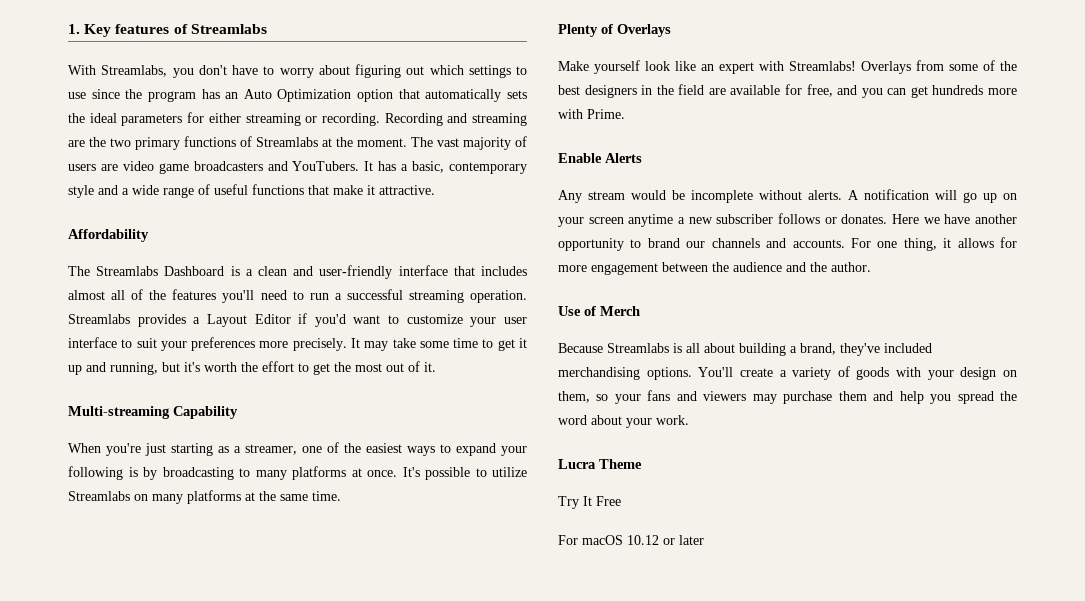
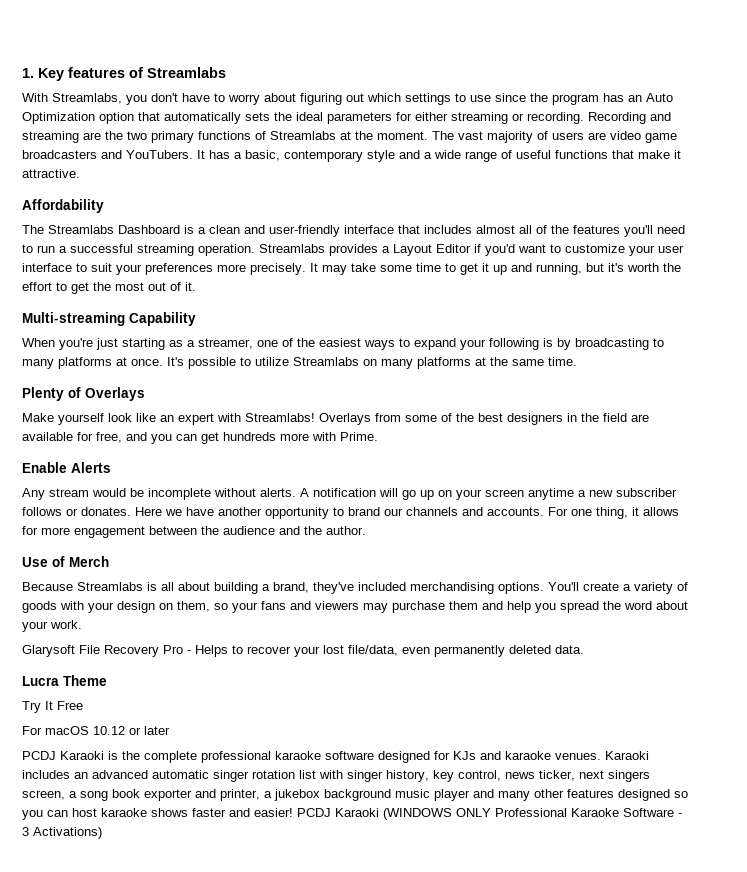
(689, 420) none -> [22,645,584,657] // Glarysoft File Recovery Pro - Helps to recover your lost file/data, even permanently deleted data.
(704, 540) none -> [22,751,649,763] [22,770,650,782] [22,789,688,801] [22,808,682,820] [22,827,102,839] // PCDJ Karaoki is the complete professional karaoke software designed for KJs and karaoke venues. Karaoki includes an advanced automatic singer rotation list with singer history, key control, news ticker, next singers screen, a song book exporter and printer, a jukebox background music player and many other features designed so you can host karaoke shows faster and easier! PCDJ Karaoki (WINDOWS ONLY Professional Karaoke Software - 3 Activations)

